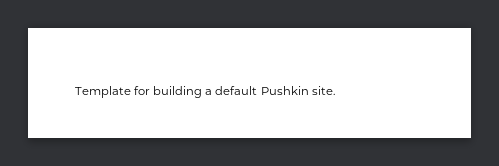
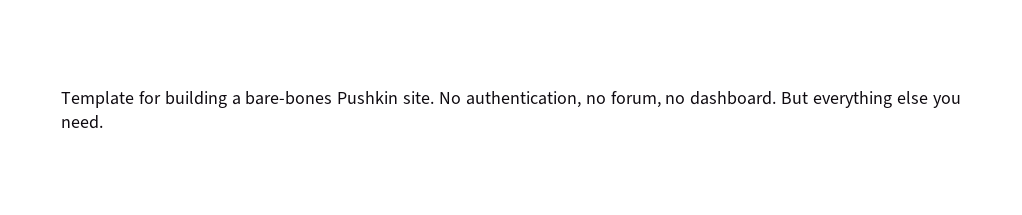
[215,86,258,95] default -> [245,91,333,105] bare-bones
(335, 90) none -> [439,91,961,108] [61,115,103,129] No authentication, no forum, no dashboard. But everything else you need.

